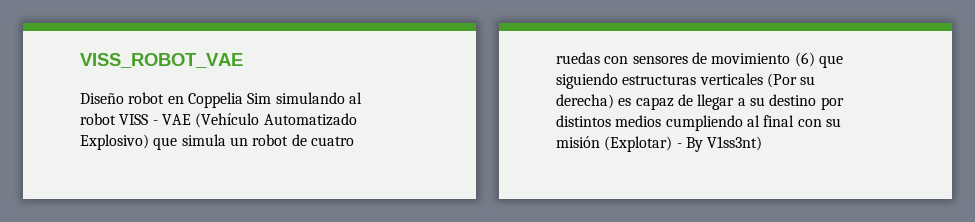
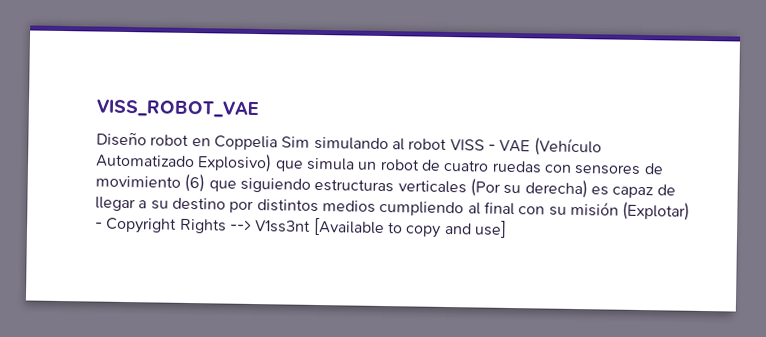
[685,136,763,152] By V1ss3nt) -> [105,217,507,238] Copyright Rights --> V1ss3nt [Available to copy and use]

